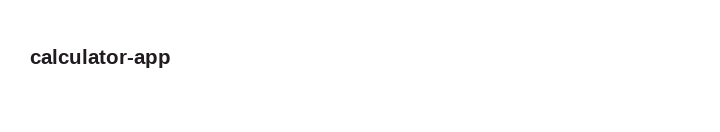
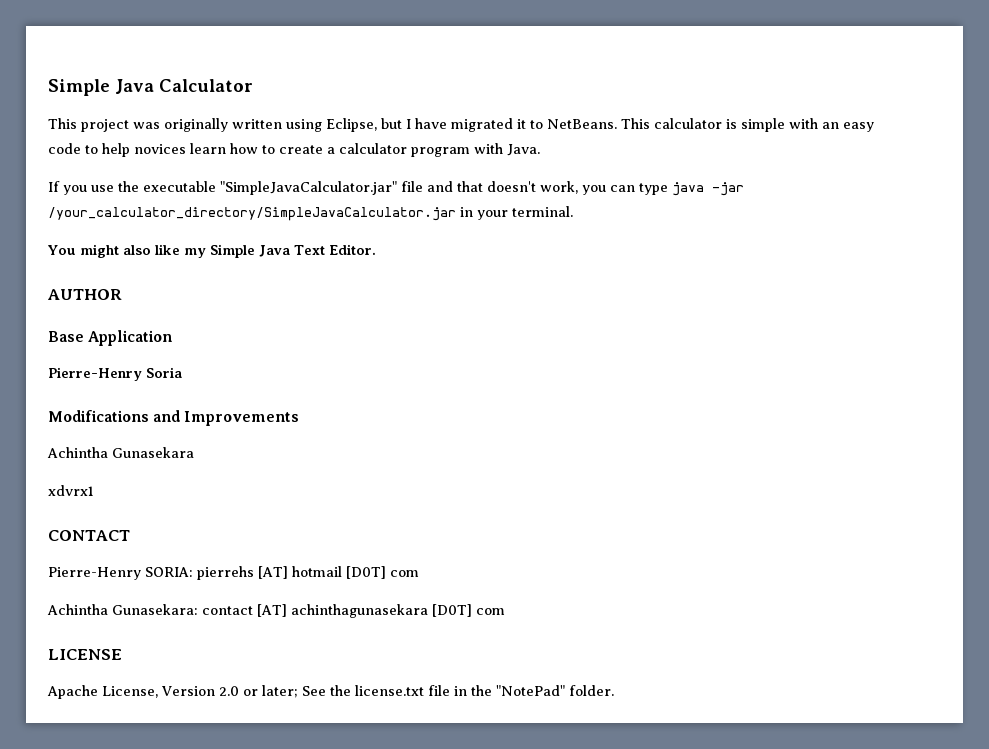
[30,49,171,68] calculator-app -> [48,79,253,96] [48,118,874,132] [48,143,540,157] [48,181,744,196] [48,206,573,221] [48,244,376,258] [47,289,122,300] [48,330,173,346] [48,367,182,381] [48,410,300,426] [47,447,194,458] [48,485,94,496] [48,530,130,541] [48,566,419,580] [47,604,505,618] [48,649,122,660] [47,685,614,699] Simple Java Calculator // This project was originally written using Eclipse, but I have migrated it to NetBeans. This calculator is simple with an easy code to help novices learn how to create a calculator program with Java. // If you use the executable "SimpleJavaCalculator.jar" file and that doesn't work, you can type java -jar /your_calculator_directory/SimpleJavaCalculator.jar in your terminal. // You might also like my Simple Java Text Editor. // AUTHOR // Base Application // Pierre-Henry Soria // Modifications and Improvements // Achintha Gunasekara // xdvrx1 // CONTACT // Pierre-Henry SORIA: pierrehs [AT] hotmail [D0T] com // Achintha Gunasekara: contact [AT] achinthagunasekara [D0T] com // LICENSE // Apache License, Version 2.0 or later; See the license.txt file in the "NotePad" folder.

